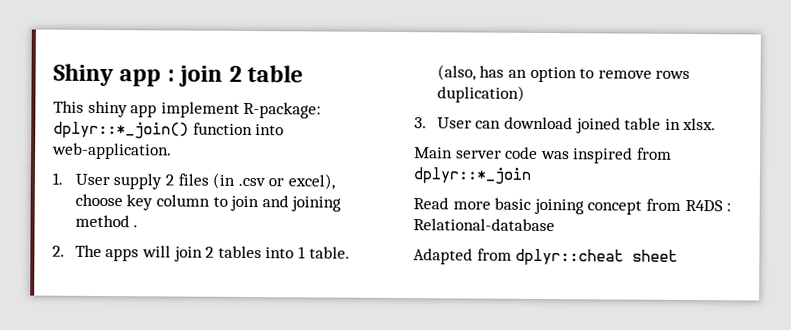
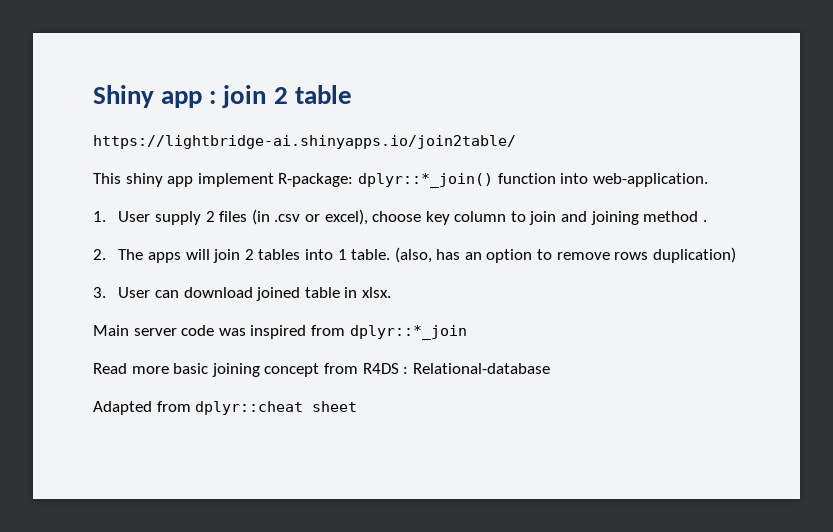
(304, 73) none -> [93,135,516,149] // https://lightbridge-ai.shinyapps.io/join2table/

